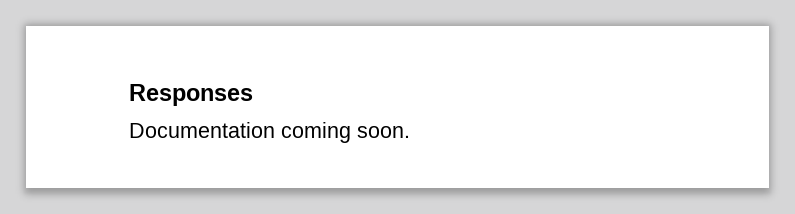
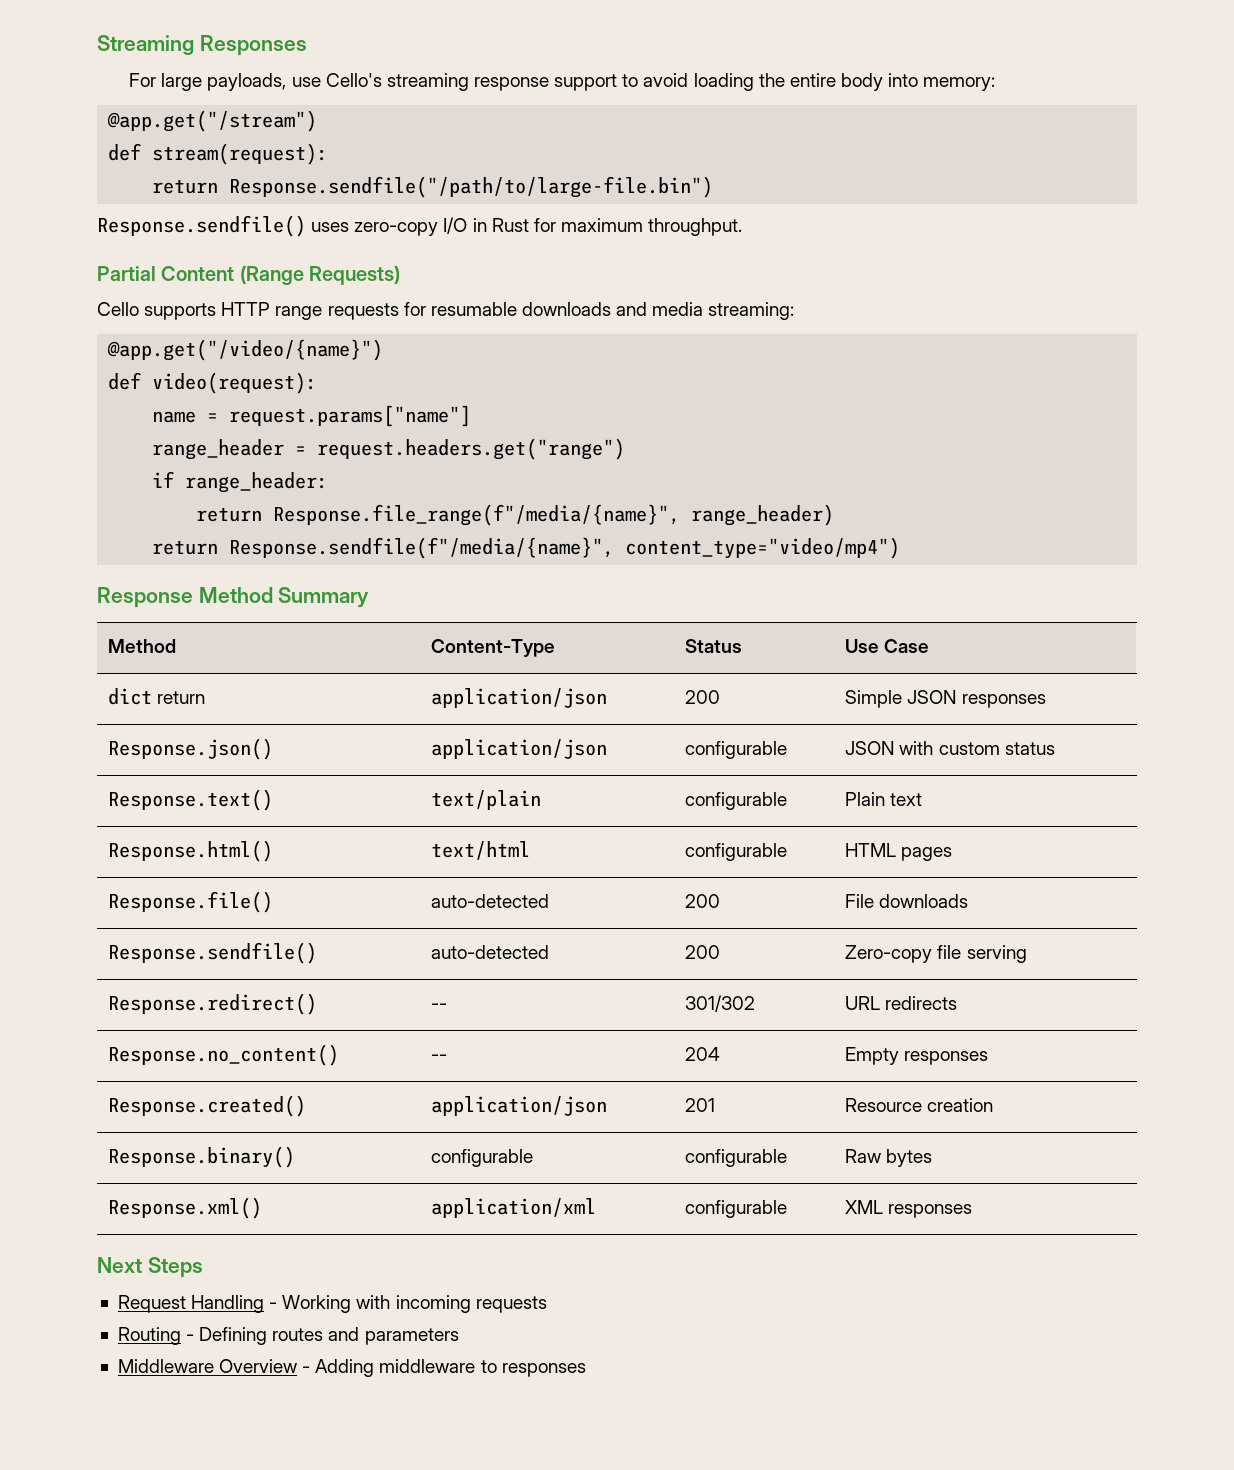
(129, 95) none -> [97,35,194,55] Streaming
[129,122,410,143] Documentation coming soon. -> [129,73,996,91] [107,110,318,132] [108,143,329,165] [152,176,714,198] [97,215,743,237] [97,265,401,285] [97,302,795,320] [107,339,384,361] [108,372,318,394] [152,405,472,427] [152,438,626,460] [152,471,329,493] [196,504,835,526] [152,537,901,559] [97,587,370,608] [108,639,177,653] [431,639,556,657] [685,639,743,653] [845,639,930,653] [108,688,206,705] [431,688,608,708] [685,690,721,704] [845,690,1046,708] [108,738,274,760] [431,739,608,759] [685,741,788,759] [845,741,1055,755] [108,789,274,811] [431,790,542,810] [685,792,788,810] [845,792,923,806] [108,840,274,862] [431,841,531,860] [685,843,788,861] [845,843,953,861] [108,891,274,913] [431,894,550,908] [685,894,721,908] [845,894,969,908] [108,942,318,964] [431,945,550,959] [685,945,721,959] [845,945,1027,963] [108,993,318,1015] [431,1003,448,1010] [685,995,756,1012] [845,996,958,1010] [108,1044,340,1066] [431,1054,448,1061] [685,1047,721,1061] [845,1047,989,1065] [108,1095,307,1117] [431,1096,608,1116] [685,1098,716,1112] [845,1098,994,1112] [108,1146,296,1168] [431,1149,534,1167] [685,1149,788,1167] [845,1149,933,1167] [108,1197,263,1219] [431,1198,597,1218] [685,1200,788,1218] [845,1200,973,1218] [97,1257,203,1278] [117,1295,547,1313] [117,1327,459,1345] [117,1359,586,1377] For large payloads, use Cello's streaming response support to avoid loading the entire body into memory: // @app.get("/stream") // def stream(request): // return Response.sendfile("/path/to/large-file.bin") // Response.sendfile() uses zero-copy I/O in Rust for maximum throughput. // Partial Content (Range Requests) // Cello supports HTTP range requests for resumable downloads and media streaming: // @app.get("/video/{name}") // def video(request): // name = request.params["name"] // range_header = request.headers.get("range") // if range_header: // return Response.file_range(f"/media/{name}", range_header) // return Response.sendfile(f"/media/{name}", content_type="video/mp4") // Response Method Summary // Method | Content-Type | Status | Use Case // dict return | application/json | 200 | Simple JSON responses // Response.json() | application/json | configurable | JSON with custom status // Response.text() | text/plain | configurable | Plain text // Response.html() | text/html | configurable | HTML pages // Response.file() | auto-detected | 200 | File downloads // Response.sendfile() | auto-detected | 200 | Zero-copy file serving // Response.redirect() | -- | 301/302 | URL redirects // Response.no_content() | -- | 204 | Empty responses // Response.created() | application/json | 201 | Resource creation // Response.binary() | configurable | configurable | Raw bytes // Response.xml() | application/xml | configurable | XML responses // Next Steps // Request Handling - Working with incoming requests // Routing - Defining routes and parameters // Middleware Overview - Adding middleware to responses

